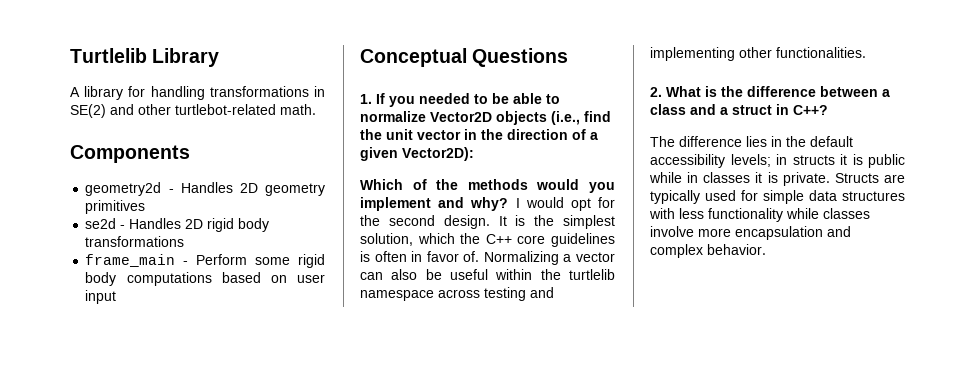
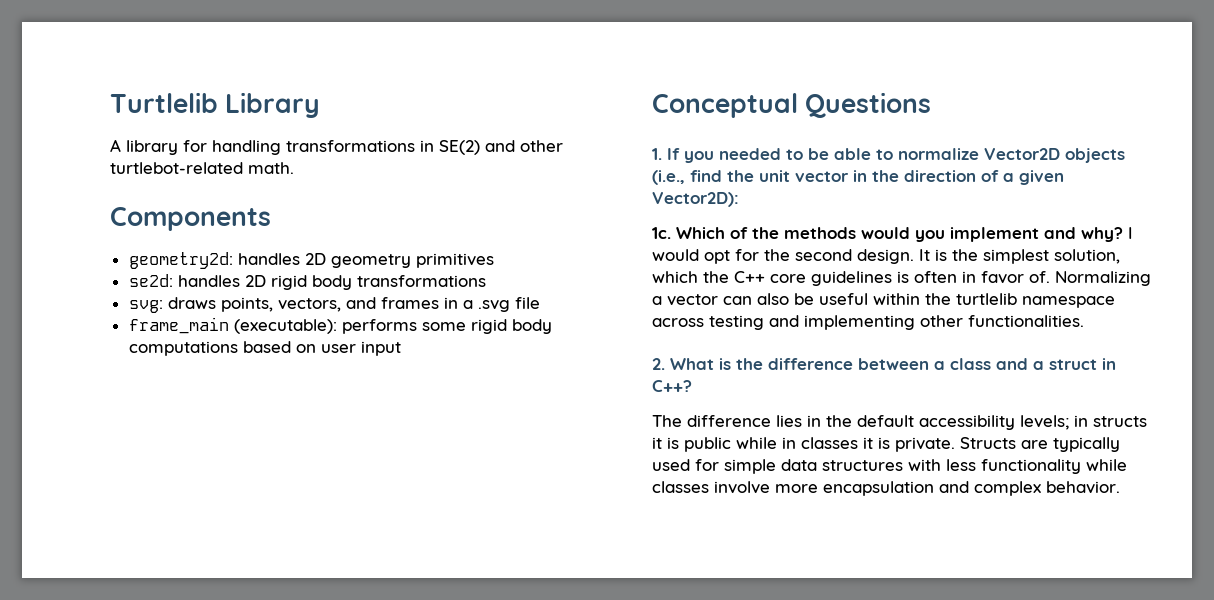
[85,182,233,196] geometry2d - Handles -> [128,252,300,269] geometry2d: handles
[85,218,182,229] se2d - Handles -> [128,274,240,287] se2d: handles
(185, 241) none -> [128,297,540,313] // svg: draws points, vectors, and frames in a .svg file
[183,254,248,265] - Perform -> [233,319,417,334] (executable): performs
(474, 154) none -> [652,227,671,239] 1c.

